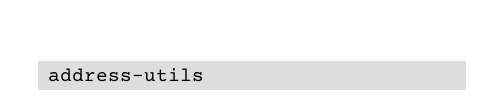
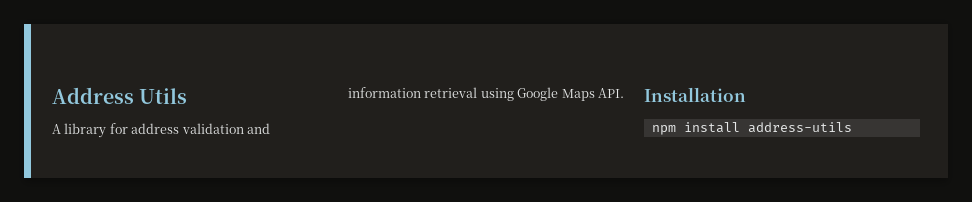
(47, 75) none -> [52,87,188,104] [52,123,270,138] [348,87,624,101] [644,87,746,102] [651,122,740,135] Address Utils // A library for address validation and information retrieval using Google Maps API. // Installation // npm install

